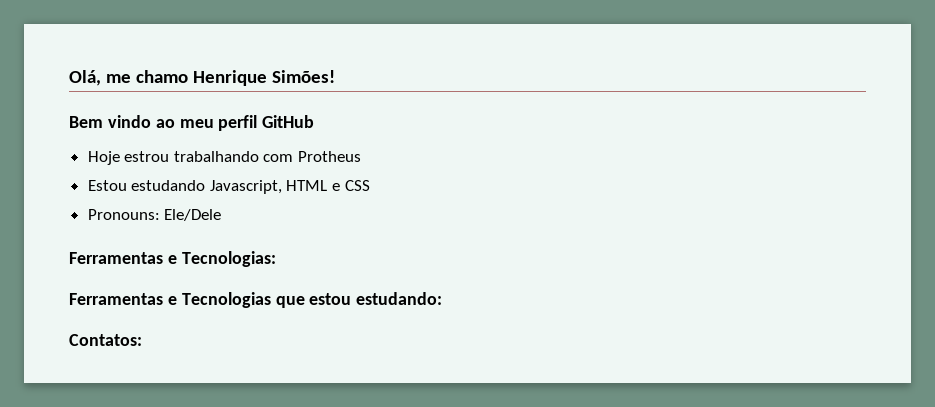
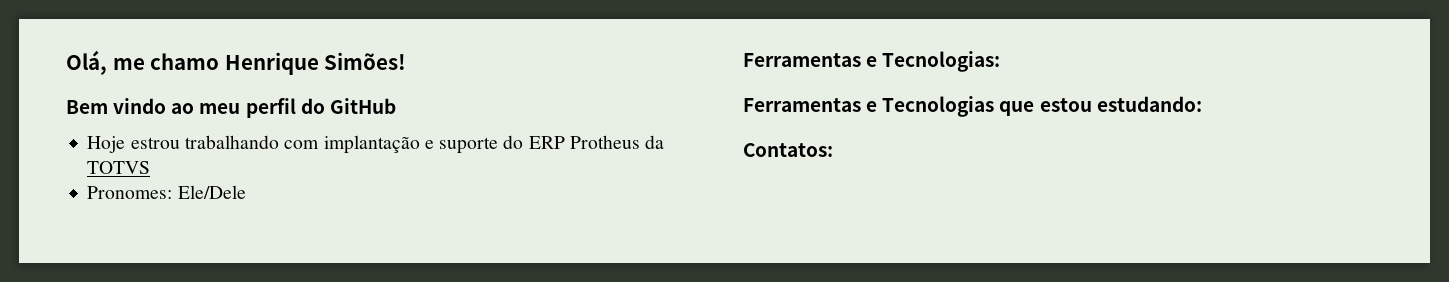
(258, 123) none -> [300,98,325,114] do
[298,151,362,162] [87,180,370,194] [87,209,160,220] Protheus // Estou estudando Javascript, HTML e CSS // Pronouns: -> [323,135,665,154] [87,161,151,174] [87,186,173,199] implantação e suporte do ERP Protheus da TOTVS // Pronomes:

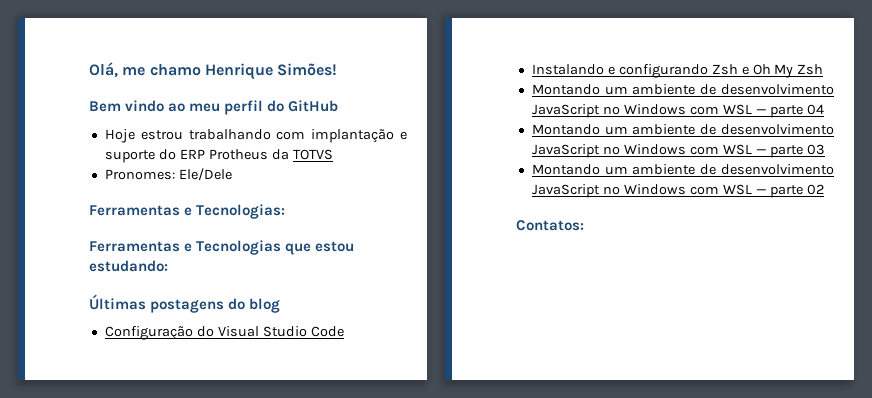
(1202, 104) none -> [89,294,281,313] [104,326,344,340] [531,64,824,78] [531,84,834,95] [531,104,825,118] [531,124,834,135] [531,144,826,158] [531,164,834,175] [531,184,825,198] // Últimas postagens do blog // Configuração do Visual Studio Code // Instalando e configurando Zsh e Oh My Zsh // Montando um ambiente de desenvolvimento JavaScript no Windows com WSL — parte 04 // Montando um ambiente de desenvolvimento JavaScript no Windows com WSL — parte 03 // Montando um ambiente de desenvolvimento JavaScript no Windows com WSL — parte 02

